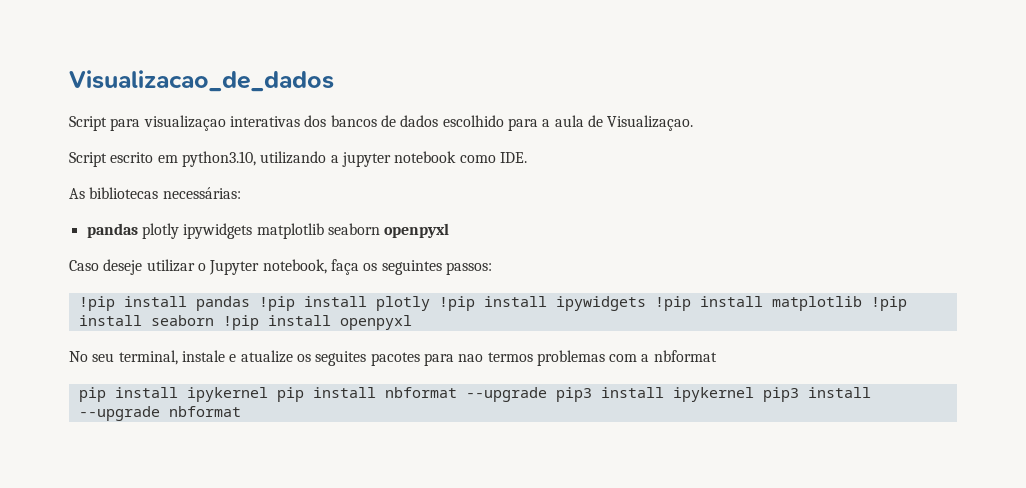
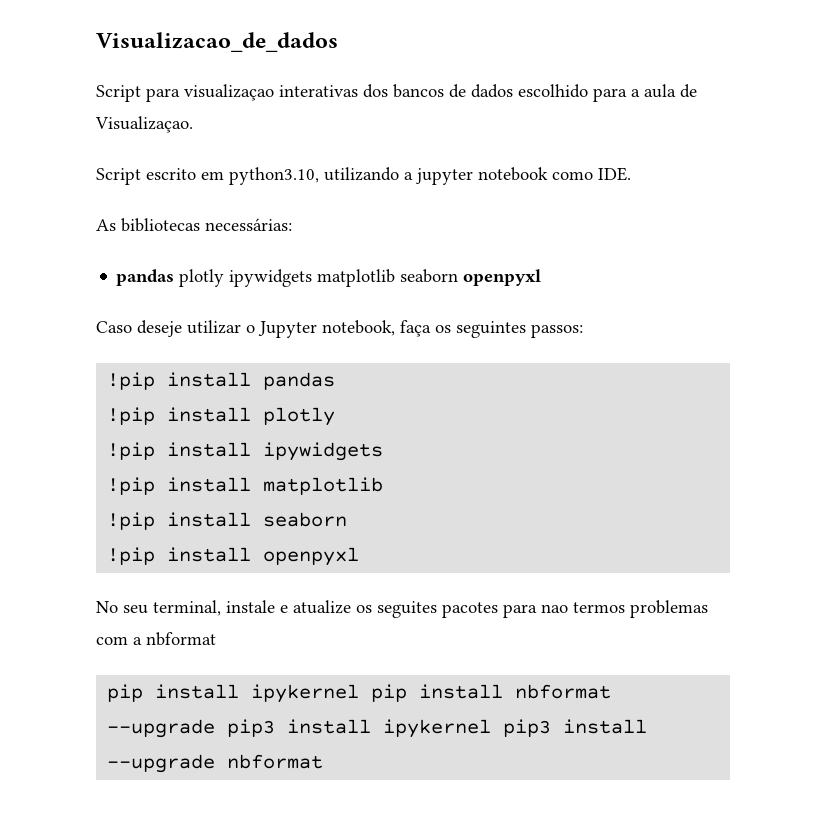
(250, 303) none -> (336, 381) //
(430, 303) none -> (336, 416) //
(646, 303) none -> (384, 451) //
(862, 303) none -> (384, 486) //
(214, 320) none -> (348, 519) //

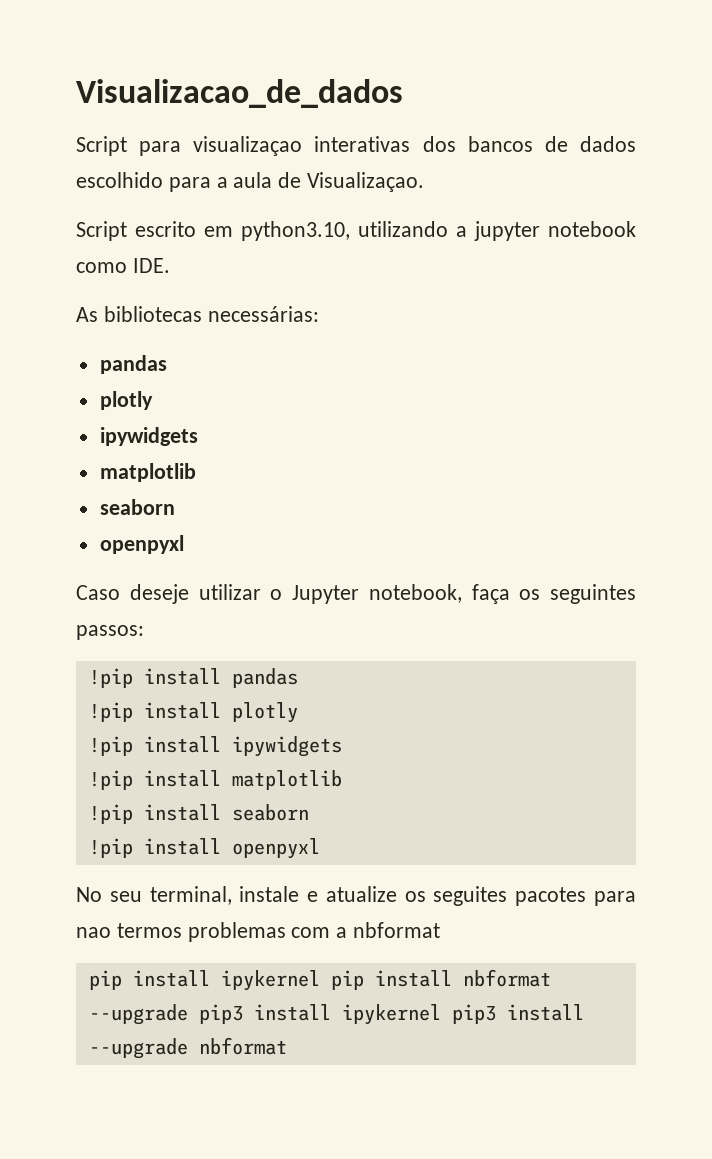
[179,269,459,287] plotly ipywidgets matplotlib seaborn -> [99,391,153,410] [99,427,198,446] [99,463,196,482] [99,499,175,515] // plotly // ipywidgets // matplotlib // seaborn //

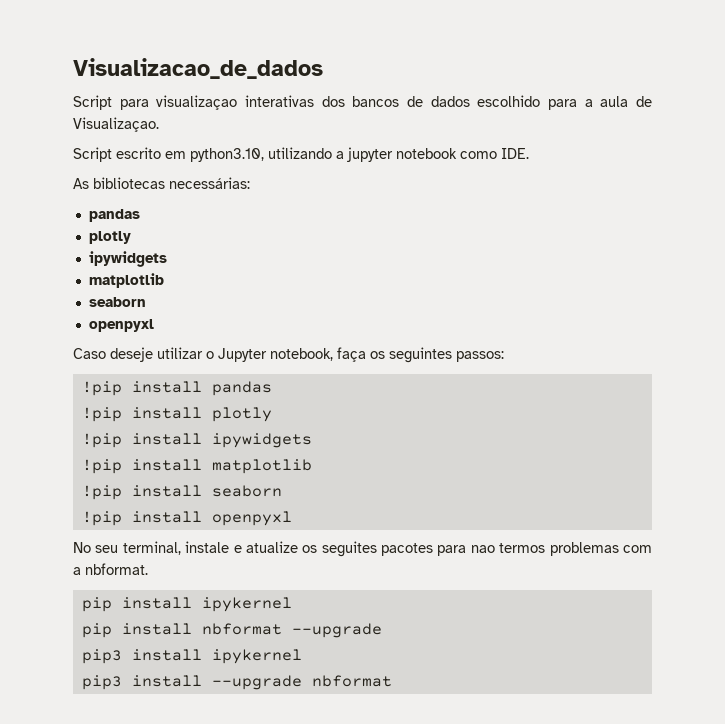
[353,922,441,938] nbformat -> [85,563,148,575] nbformat.
(320, 980) none -> (292, 604) //
(188, 1014) none -> (382, 630) //
(441, 1014) none -> (302, 656) //

